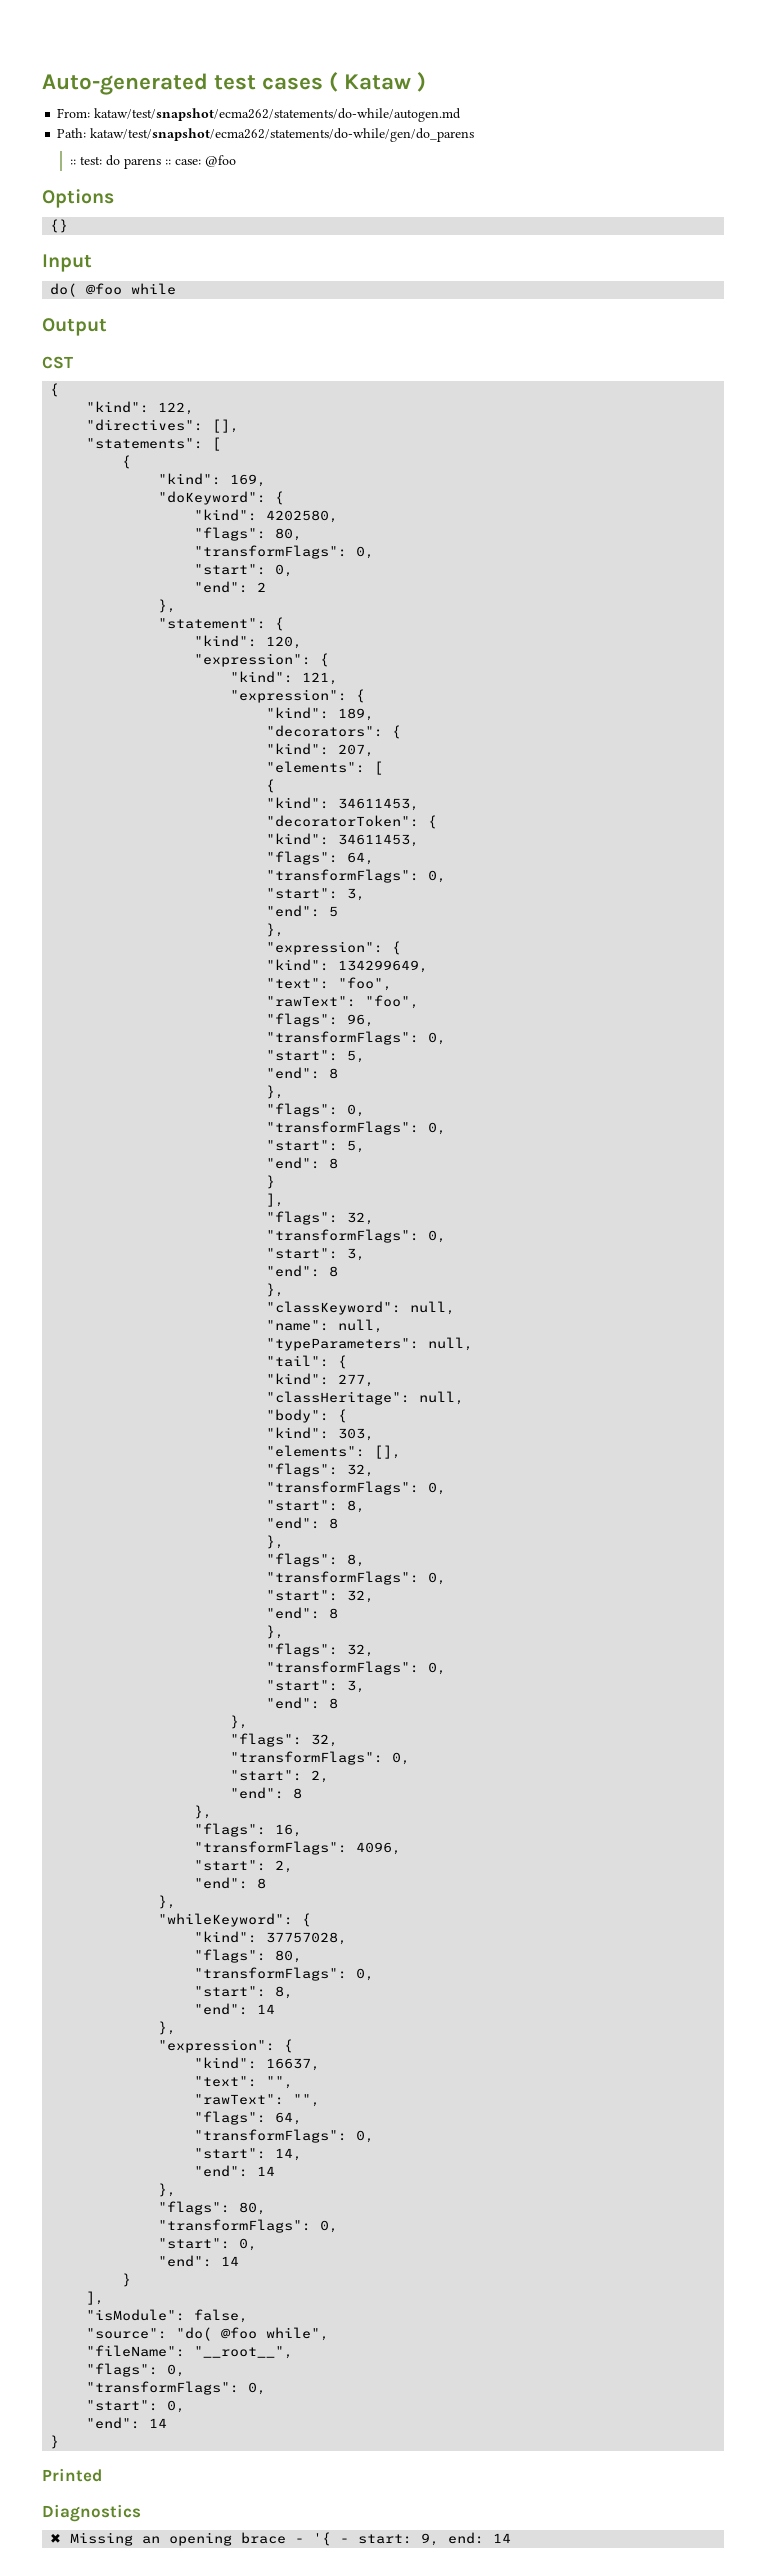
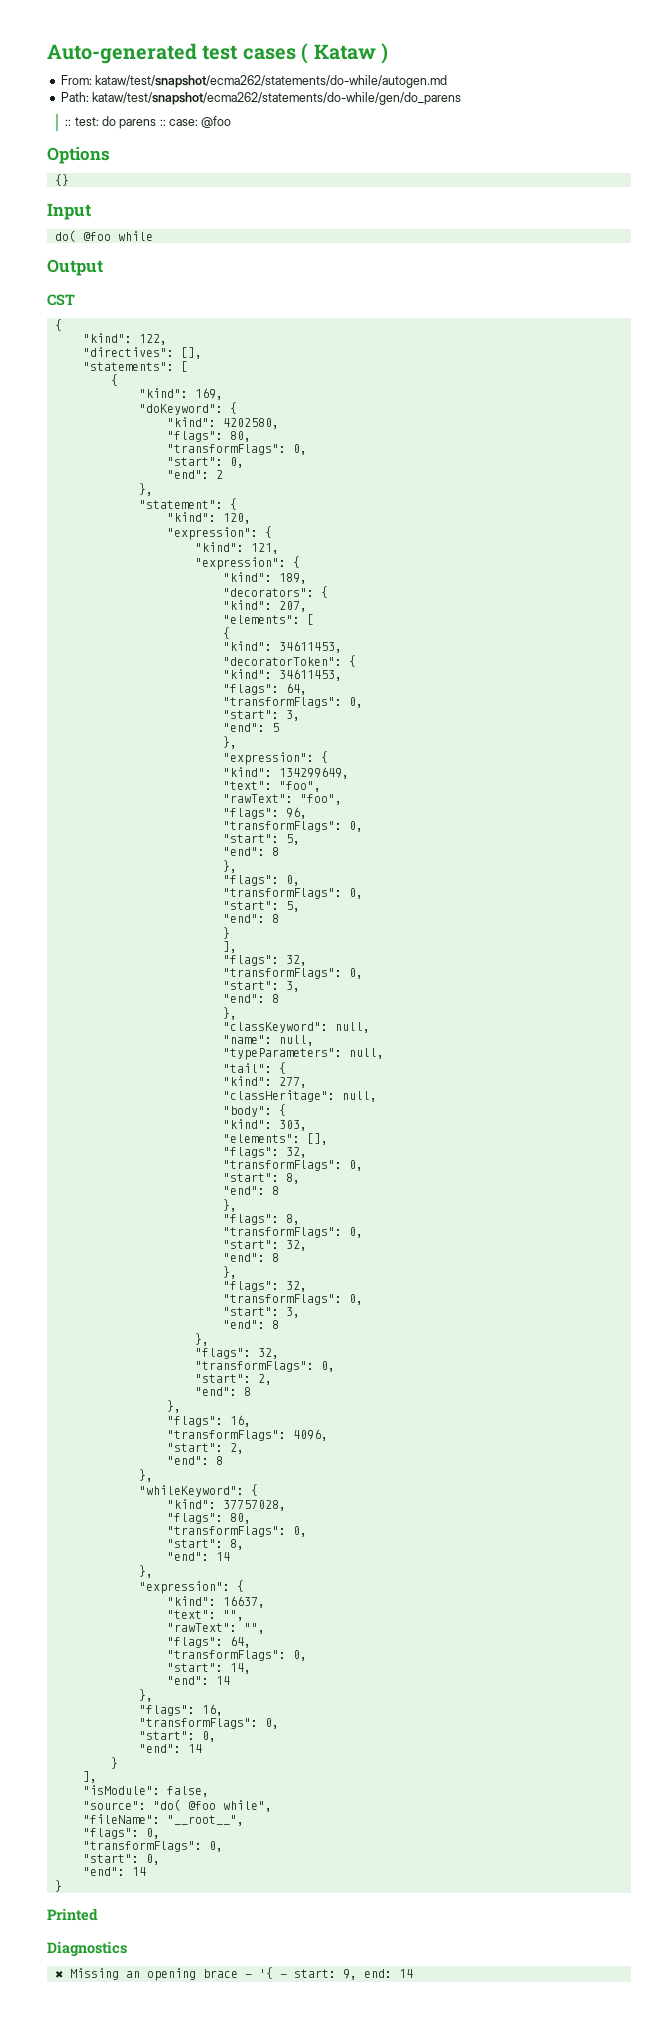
[239,2202,267,2215] 80, -> [201,1704,223,1716] 16,

